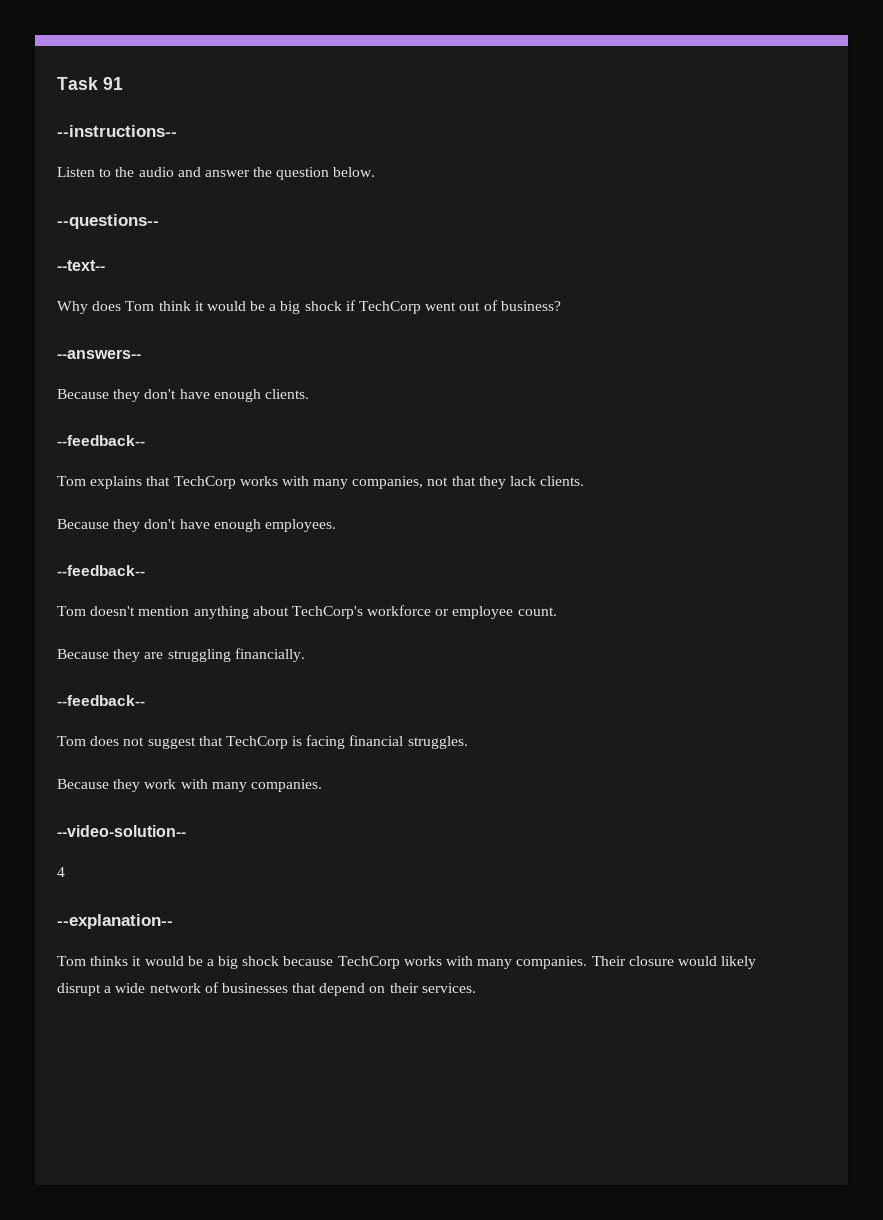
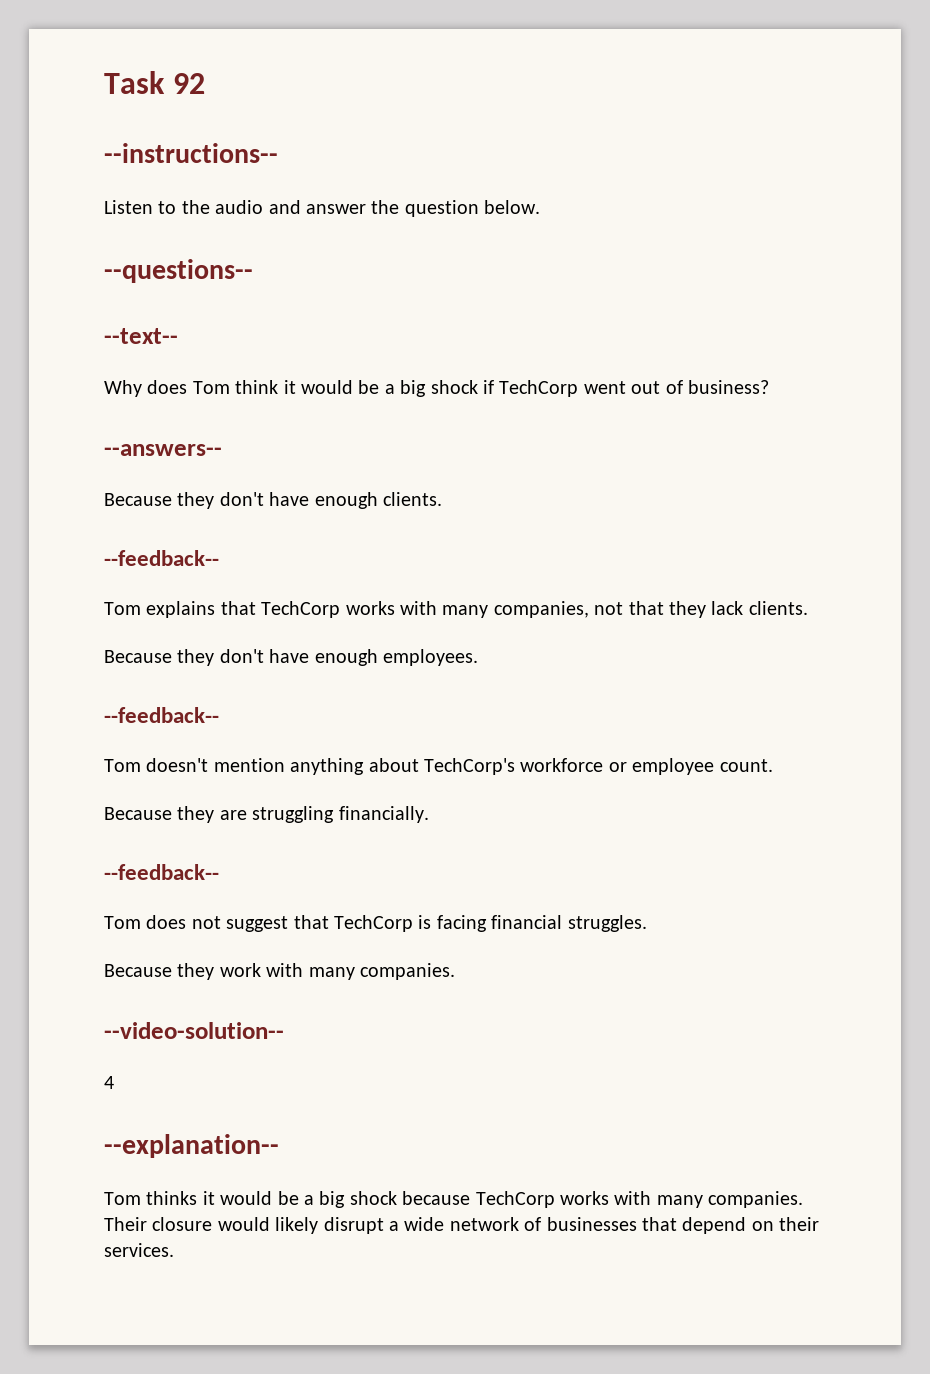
[103,77,123,90] 91 -> [172,73,205,94] 92

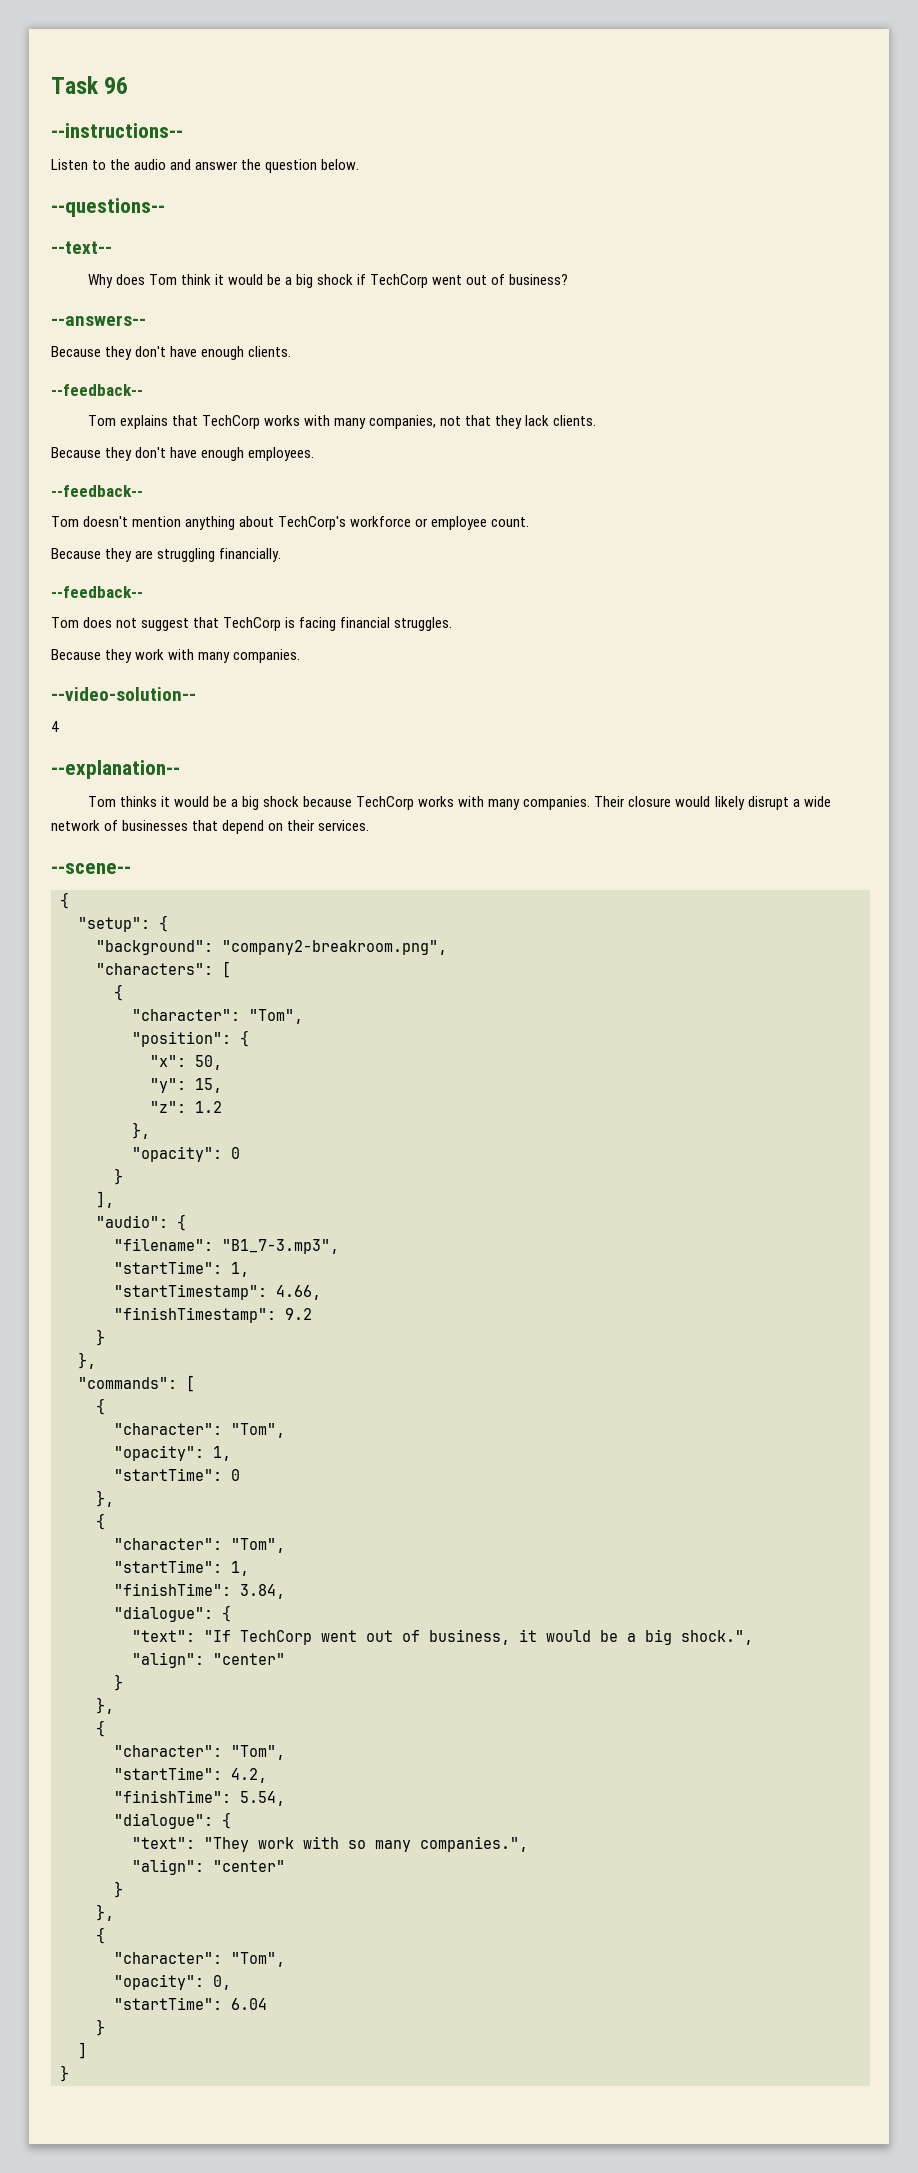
[172,73,205,94] 92 -> [104,77,129,94] 96
(174, 1250) none -> [51,863,131,874] [60,892,69,909] [78,915,168,932] [96,940,447,955] [96,961,231,978] [114,984,123,1001] [132,1009,303,1024] [132,1030,249,1047] [150,1055,222,1070] [150,1078,222,1093] [150,1101,222,1113] [132,1122,150,1139] [132,1146,240,1162] [114,1168,123,1185] [96,1191,114,1208] [96,1214,186,1231] [114,1238,339,1254] [114,1261,249,1277] [114,1284,321,1300] [114,1307,312,1323] [96,1329,105,1346] [78,1352,96,1369] [78,1375,195,1392] [96,1398,105,1415] [114,1423,285,1438] [114,1445,231,1461] [114,1468,240,1481] [96,1490,114,1507] [96,1513,105,1530] [114,1538,285,1553] [114,1560,249,1576] [114,1583,285,1599] [114,1605,231,1622] [132,1629,753,1645] [132,1652,285,1668] [114,1674,123,1691] [96,1697,114,1714] [96,1720,105,1737] [114,1745,285,1760] [114,1767,267,1783] [114,1790,285,1806] [114,1812,231,1829] [132,1836,528,1852] [132,1859,285,1875] [114,1881,123,1898] [96,1904,114,1921] [96,1927,105,1944] [114,1952,285,1967] [114,1974,231,1990] [114,1997,267,2010] [96,2019,105,2036] [78,2042,87,2059] [60,2065,69,2082] // --scene-- // { // "setup": { // "background": "company2-breakroom.png", // "characters": [ // { // "character": "Tom", // "position": { // "x": 50, // "y": 15, // "z": 1.2 // }, // "opacity": 0 // } // ], // "audio": { // "filename": "B1_7-3.mp3", // "startTime": 1, // "startTimestamp": 4.66, // "finishTimestamp": 9.2 // } // }, // "commands": [ // { // "character": "Tom", // "opacity": 1, // "startTime": 0 // }, // { // "character": "Tom", // "startTime": 1, // "finishTime": 3.84, // "dialogue": { // "text": "If TechCorp went out of business, it would be a big shock.", // "align": "center" // } // }, // { // "character": "Tom", // "startTime": 4.2, // "finishTime": 5.54, // "dialogue": { // "text": "They work with so many companies.", // "align": "center" // } // }, // { // "character": "Tom", // "opacity": 0, // "startTime": 6.04 // } // ] // }

